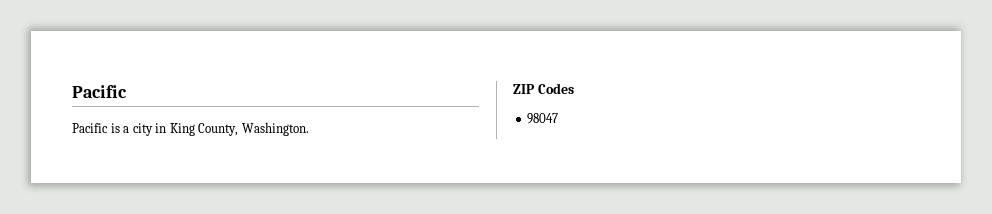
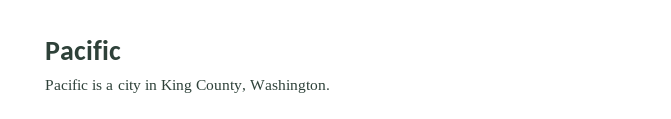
[513,83,574,94] [527,113,559,124] // ZIP Codes // 98047 -> (331, 86) none

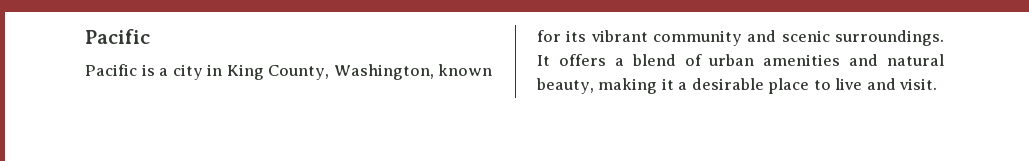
[250,80,331,93] Washington. -> [333,64,492,80] [537,30,944,46] [537,54,944,66] [536,78,938,94] Washington, known for its vibrant community and scenic surroundings. It offers a blend of urban amenities and natural beauty, making it a desirable place to live and visit.

